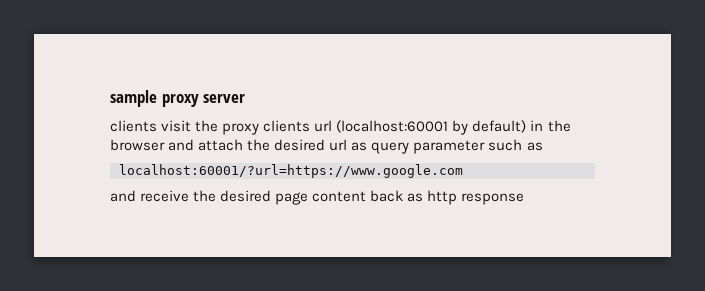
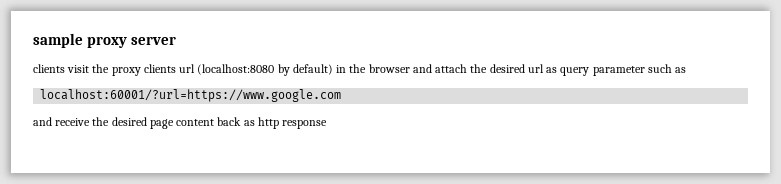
[336,120,449,133] (localhost:60001 -> [197,64,275,75] (localhost:8080

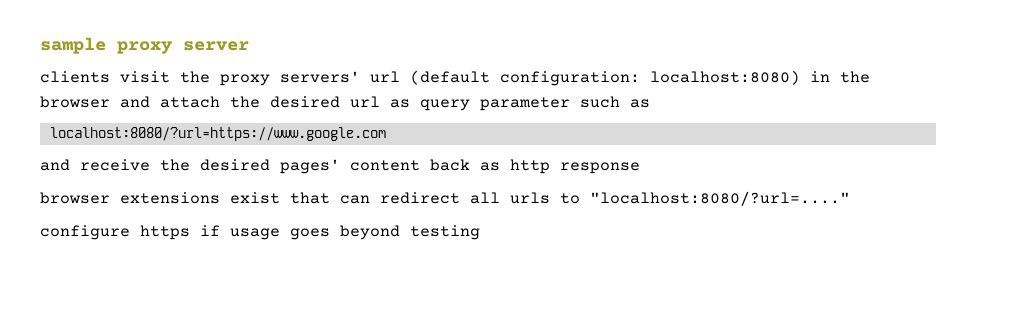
[143,64,333,76] clients url (localhost:8080 by default) -> [280,70,800,86] servers' url (default configuration: localhost:8080)
[40,89,342,102] localhost:60001/?url=https://www.google.com -> [49,127,386,141] localhost:8080/?url=https://www.google.com
[149,119,174,129] page -> [280,159,340,174] pages'
(328, 124) none -> [40,191,850,206] [40,225,480,240] // browser extensions exist that can redirect all urls to "localhost:8080/?url=...." // configure https if usage goes beyond testing

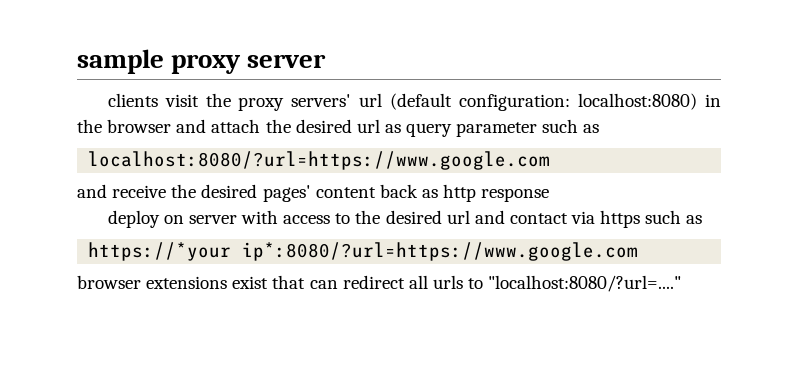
(640, 168) none -> [107,210,703,228] [88,242,639,261] // deploy on server with access to the desired url and contact via https such as // https://*your ip*:8080/?url=https://www.google.com
[40,225,480,240] // configure https if usage goes beyond testing -> (682, 283) none

